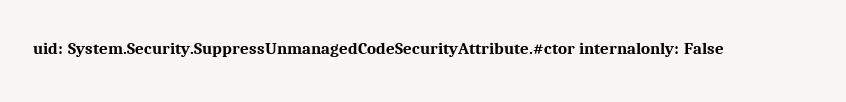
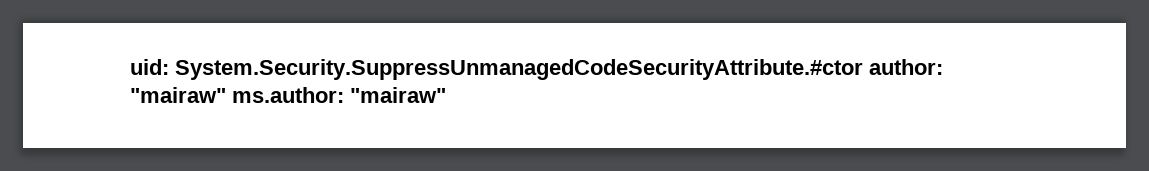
[579,42,724,57] internalonly: False -> [869,59,943,75] [130,87,446,103] author: "mairaw" ms.author: "mairaw"

